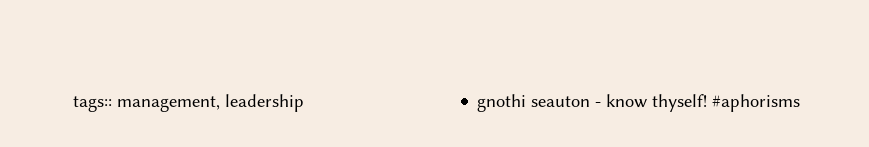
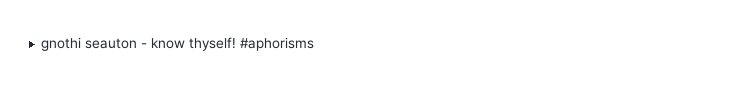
[73,94,304,112] tags:: management, leadership // -> (41, 44) none

